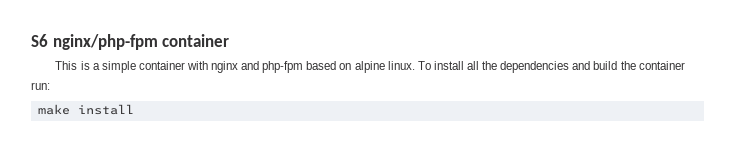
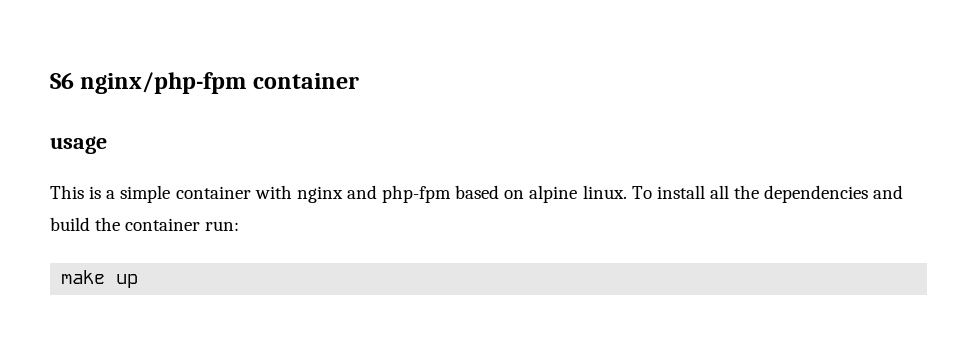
(230, 40) none -> [50,136,107,154] // usage
[77,104,134,115] install -> [116,274,139,288] up

